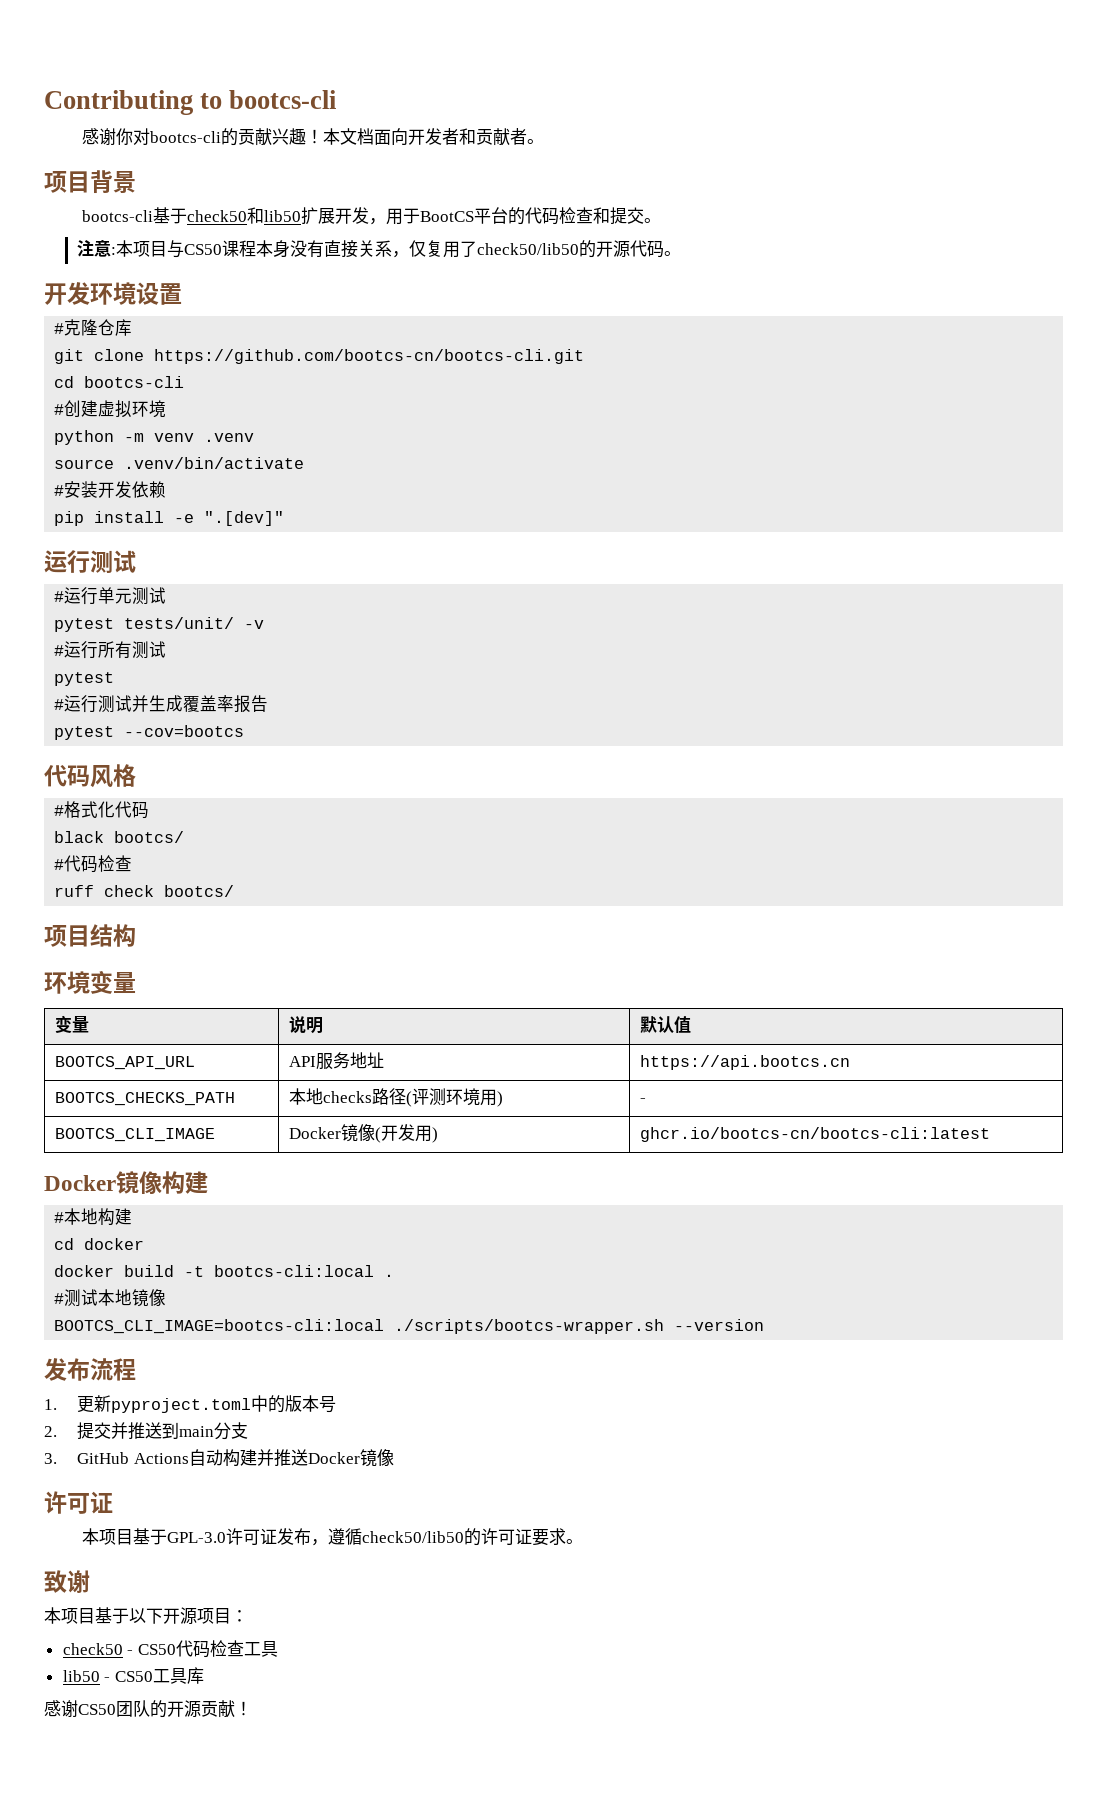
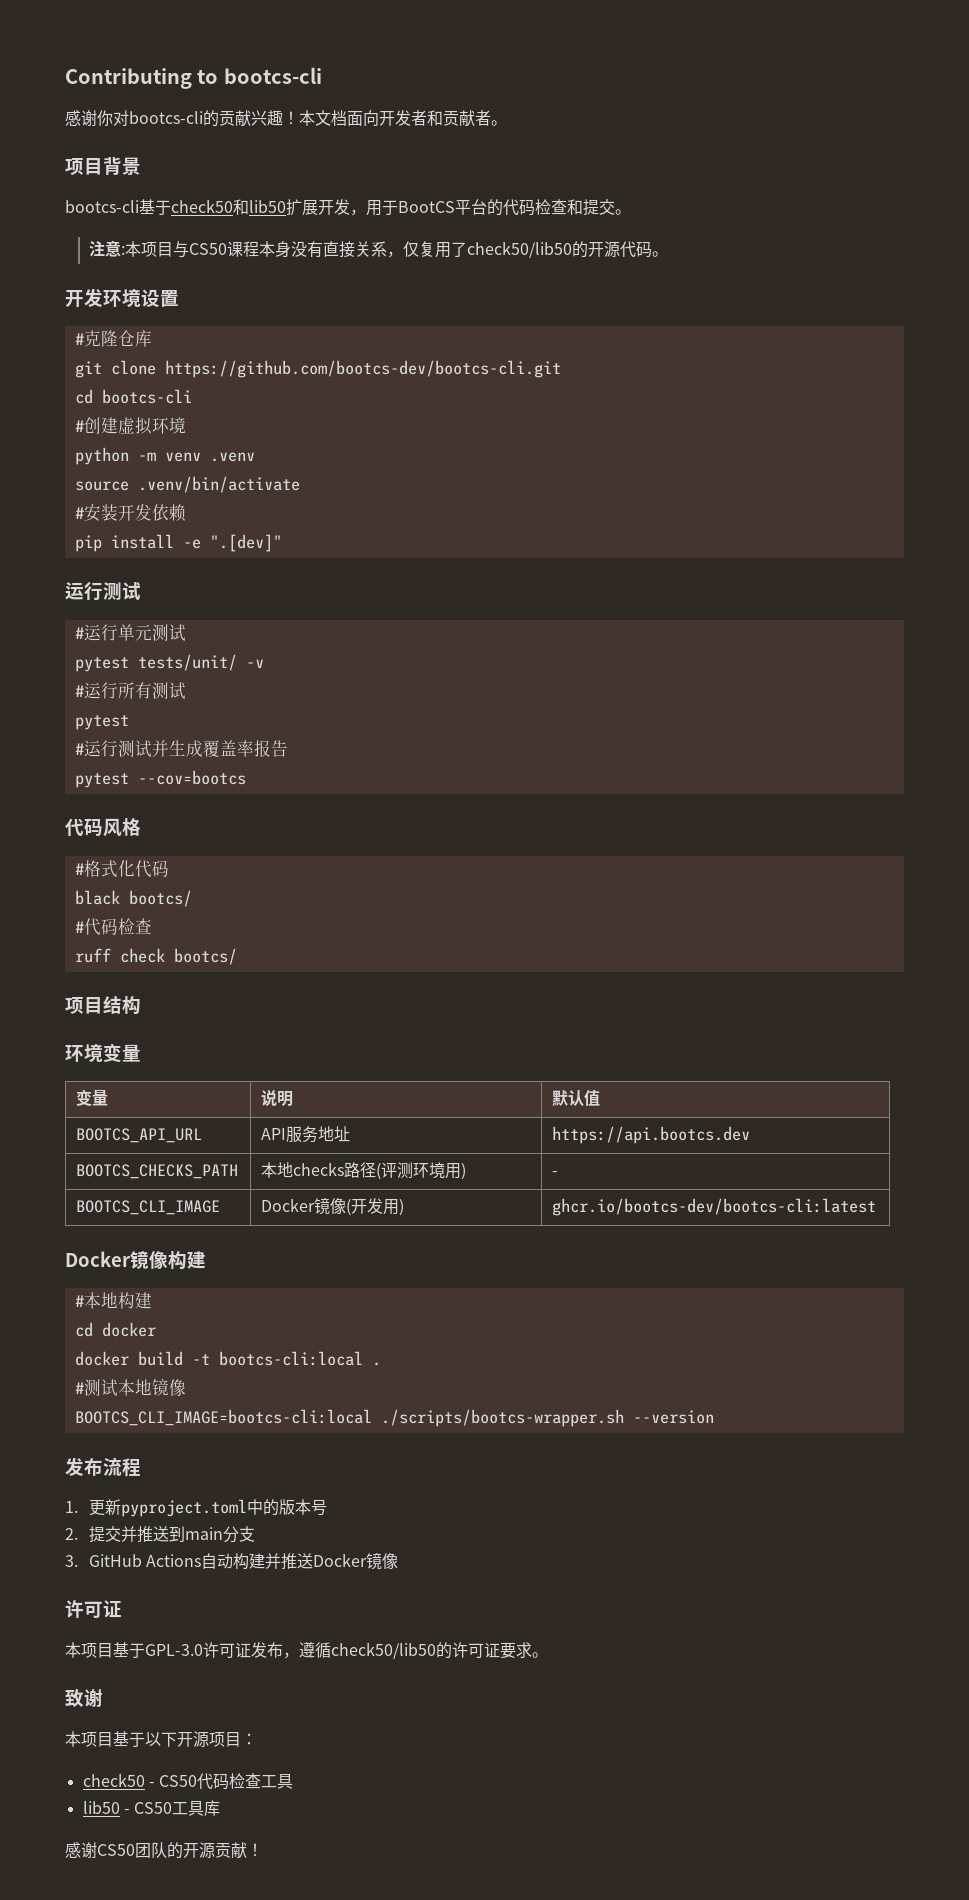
[154,349,585,364] https://github.com/bootcs-cn/bootcs-cli.git -> [164,360,561,378] https://github.com/bootcs-dev/bootcs-cli.git
[639,1055,850,1070] https://api.bootcs.cn -> [552,1126,751,1144] https://api.bootcs.dev
[639,1127,990,1142] ghcr.io/bootcs-cn/bootcs-cli:latest -> [552,1198,877,1216] ghcr.io/bootcs-dev/bootcs-cli:latest

